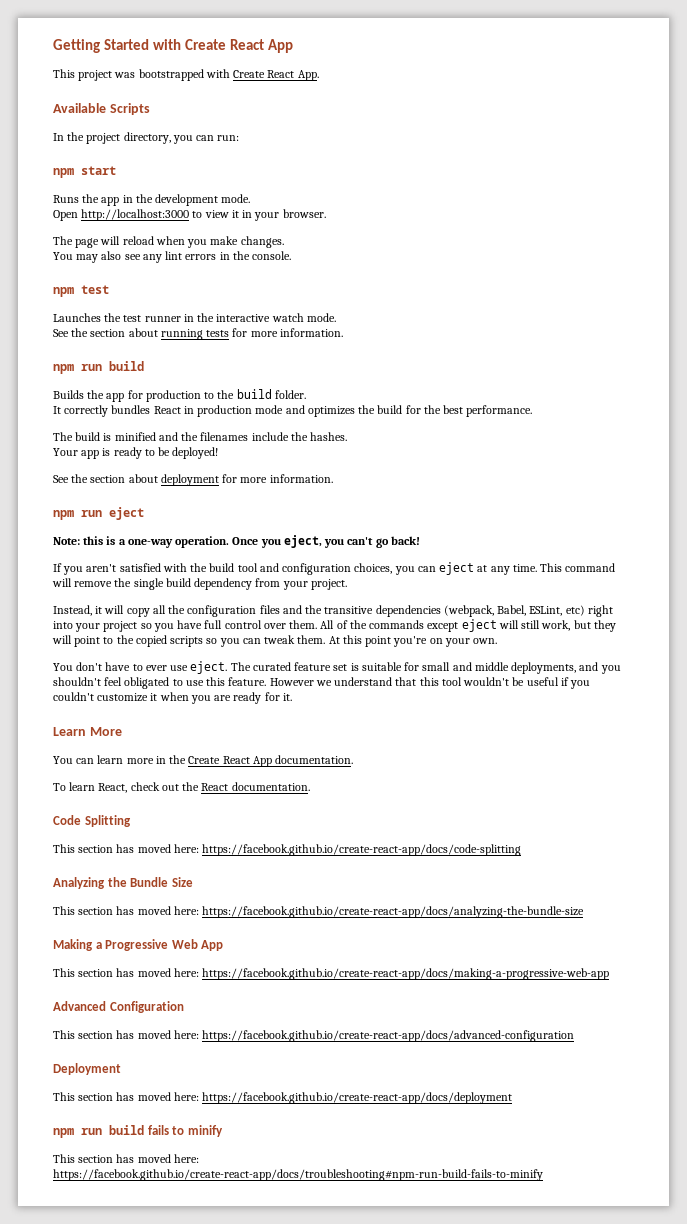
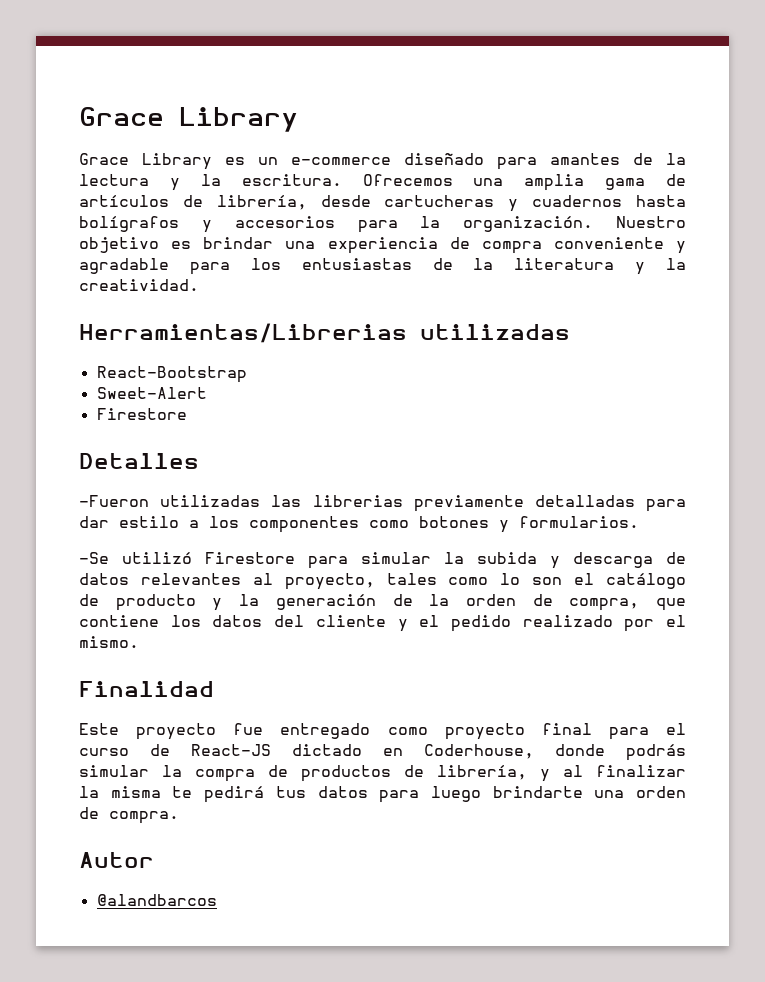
[53,39,293,53] [53,69,319,81] [53,103,150,115] [53,132,240,144] [53,166,116,178] [53,194,251,206] [53,209,326,221] [53,236,284,248] [53,251,292,263] [53,285,109,297] [53,313,336,322] [53,328,343,340] [53,361,144,374] [53,389,306,402] [53,405,533,417] [53,432,348,441] [53,447,219,459] [53,474,333,486] [53,507,144,520] [53,535,420,548] [53,562,616,575] [52,578,347,590] [53,605,613,617] [53,619,616,632] [52,635,498,647] [53,661,621,674] [53,677,591,689] [53,692,292,704] [53,727,122,736] [53,755,354,767] [53,782,310,793] [53,815,131,827] [53,844,522,856] [53,877,193,889] [53,906,585,918] [53,939,224,951] [53,968,610,980] [53,1001,184,1013] [53,1030,575,1042] [53,1063,121,1075] [53,1092,513,1104] [53,1125,223,1138] [53,1154,199,1163] [53,1169,543,1181] Getting Started with Create React App // This project was bootstrapped with Create React App. // Available Scripts // In the project directory, you can run: // npm start // Runs the app in the development mode. // Open http://localhost:3000 to view it in your browser. // The page will reload when you make changes. // You may also see any lint errors in the console. // npm test // Launches the test runner in the interactive watch mode. // See the section about running tests for more information. // npm run build // Builds the app for production to the build folder. // It correctly bundles React in production mode and optimizes the build for the best performance. // The build is minified and the filenames include the hashes. // Your app is ready to be deployed! // See the section about deployment for more information. // npm run eject // Note: this is a one-way operation. Once you eject, you can't go back! // If you aren't satisfied with the build tool and configuration choices, you can eject at any time. This command will remove the single build dependency from your project. // Instead, it will copy all the configuration files and the transitive dependencies (webpack, Babel, ESLint, etc) right into your project so you have full control over them. All of the commands except eject will still work, but they will point to the copied scripts so you can tweak them. At this point you're on your own. // You don't have to ever use eject. The curated feature set is suitable for small and middle deployments, and you shouldn't feel obligated to use this feature. However we understand that this tool wouldn't be useful if you couldn't customize it when you are ready for it. // Learn More // You can learn more in the Create React App documentation. // To learn React, check out the React documentation. // Code Splitting // This section has moved here: https://facebook.github.io/create-react-app/docs/code-splitting // Analyzing the Bundle Size // This section has moved here: https://facebook.github.io/create-react-app/docs/analyzing-the-bundle-size // Making a Progressive Web App // This section has moved here: https://facebook.github.io/create-react-app/docs/making-a-progressive-web-app // Advanced Configuration // This section has moved here: https://facebook.github.io/create-react-app/docs/advanced-configuration // Deployment // This section has moved here: https://facebook.github.io/create-react-app/docs/deployment // npm run build fails to minify // This section has moved here: https://facebook.github.io/create-react-app/docs/troubleshooting#npm-run-build-fails-to-minify -> [79,107,298,132] [79,153,686,170] [79,174,686,191] [79,195,686,212] [79,216,686,233] [79,237,686,254] [79,258,686,275] [79,279,199,291] [79,323,570,343] [96,366,247,383] [96,387,207,399] [96,408,187,420] [79,453,199,469] [79,495,686,512] [79,516,639,533] [79,552,686,569] [79,573,687,590] [79,594,686,611] [79,615,686,632] [79,636,139,648] [79,681,214,697] [79,723,686,740] [79,744,686,761] [79,765,686,782] [79,786,686,803] [79,807,179,824] [79,852,154,868] [96,894,217,906] Grace Library // Grace Library es un e-commerce diseñado para amantes de la lectura y la escritura. Ofrecemos una amplia gama de artículos de librería, desde cartucheras y cuadernos hasta bolígrafos y accesorios para la organización. Nuestro objetivo es brindar una experiencia de compra conveniente y agradable para los entusiastas de la literatura y la creatividad. // Herramientas/Librerias utilizadas // React-Bootstrap // Sweet-Alert // Firestore // Detalles // -Fueron utilizadas las librerias previamente detalladas para dar estilo a los componentes como botones y formularios. // -Se utilizó Firestore para simular la subida y descarga de datos relevantes al proyecto, tales como lo son el catálogo de producto y la generación de la orden de compra, que contiene los datos del cliente y el pedido realizado por el mismo. // Finalidad // Este proyecto fue entregado como proyecto final para el curso de React-JS dictado en Coderhouse, donde podrás simular la compra de productos de librería, y al finalizar la misma te pedirá tus datos para luego brindarte una orden de compra. // Autor // @alandbarcos

